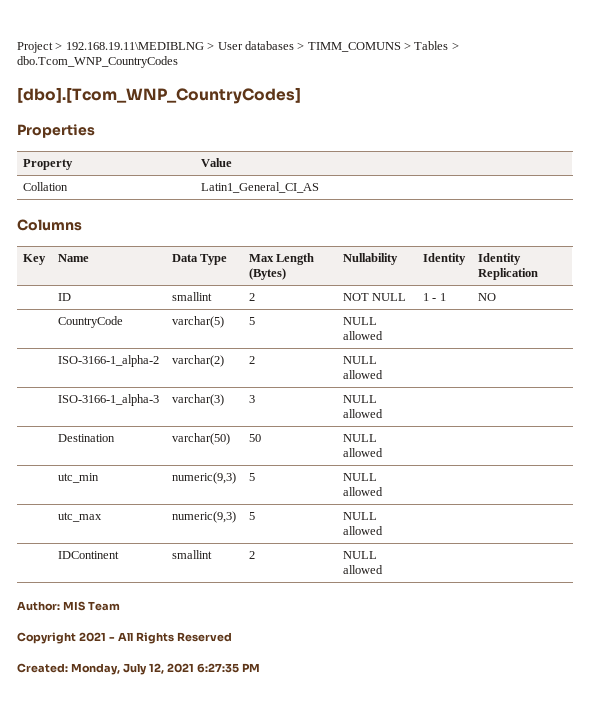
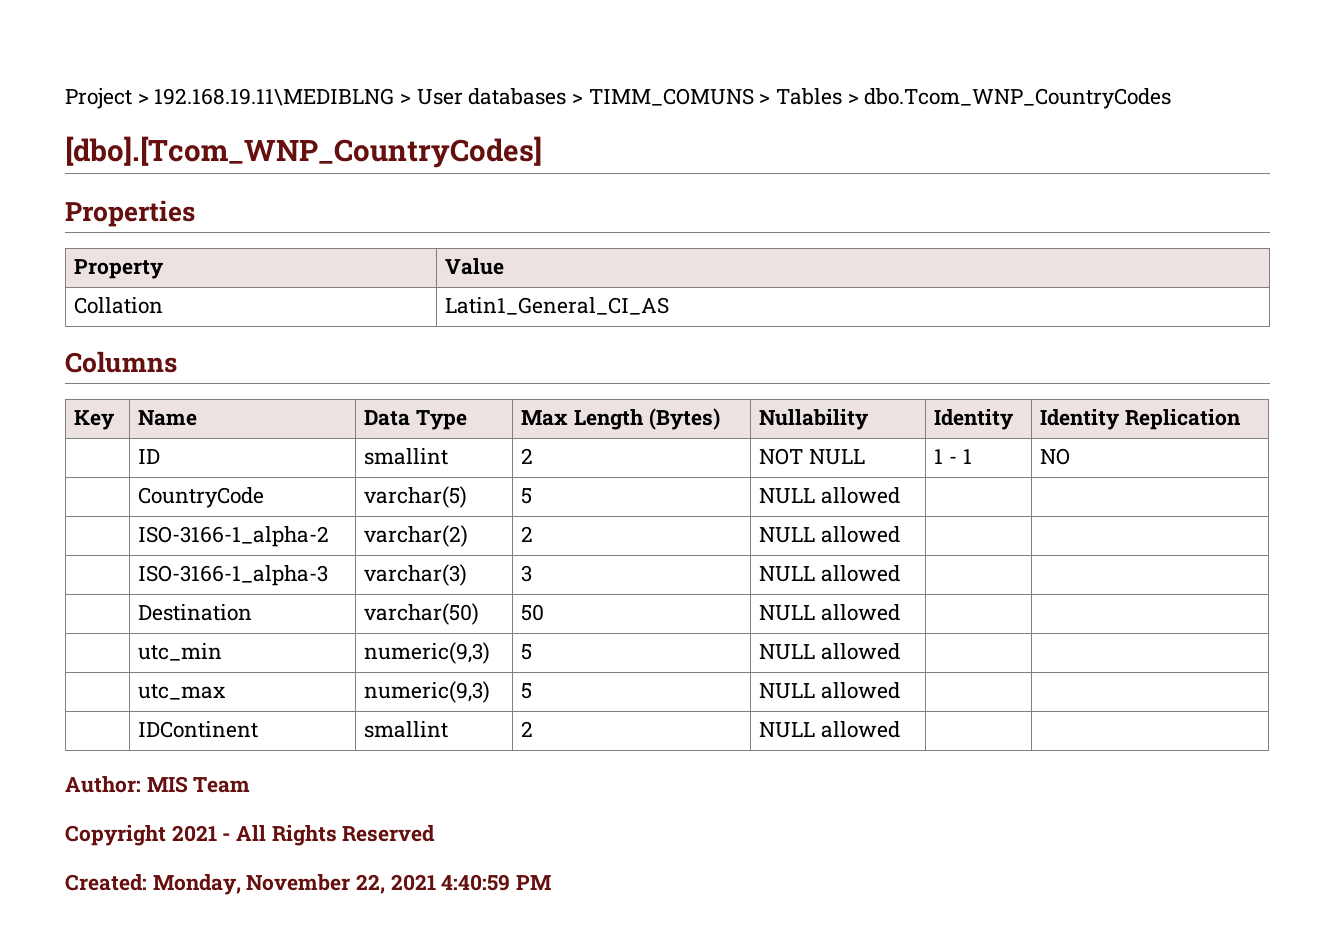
[122,663,239,675] July 12, 2021 6:27:35 -> [246,874,511,894] November 22, 2021 4:40:59

